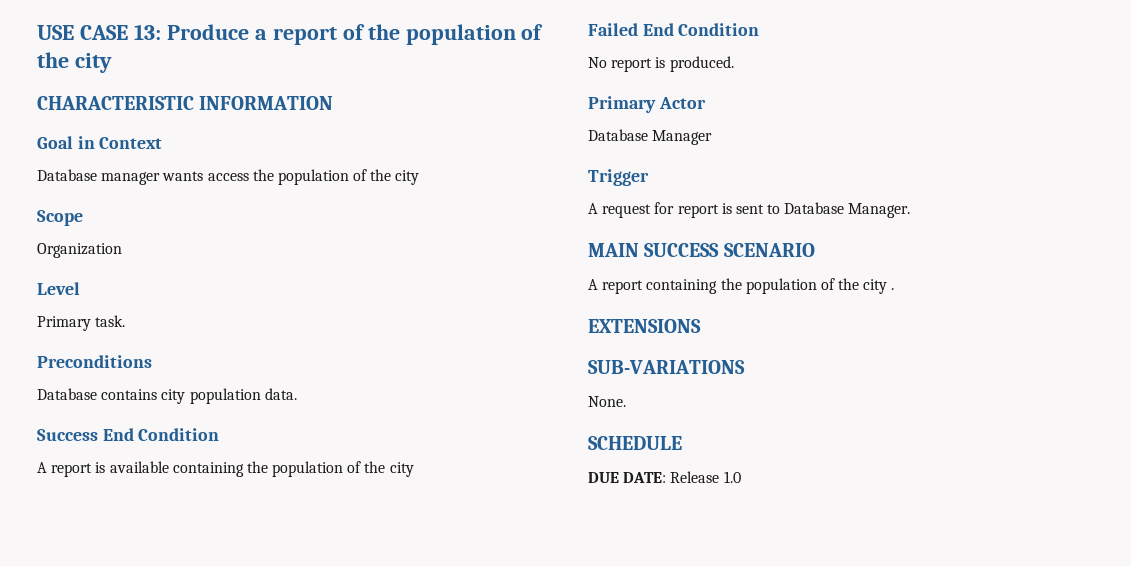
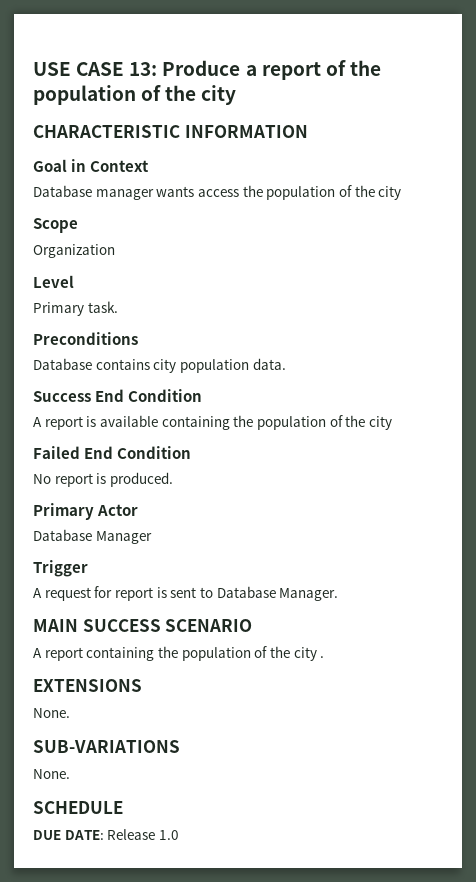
(701, 326) none -> [33,708,70,718] // None.

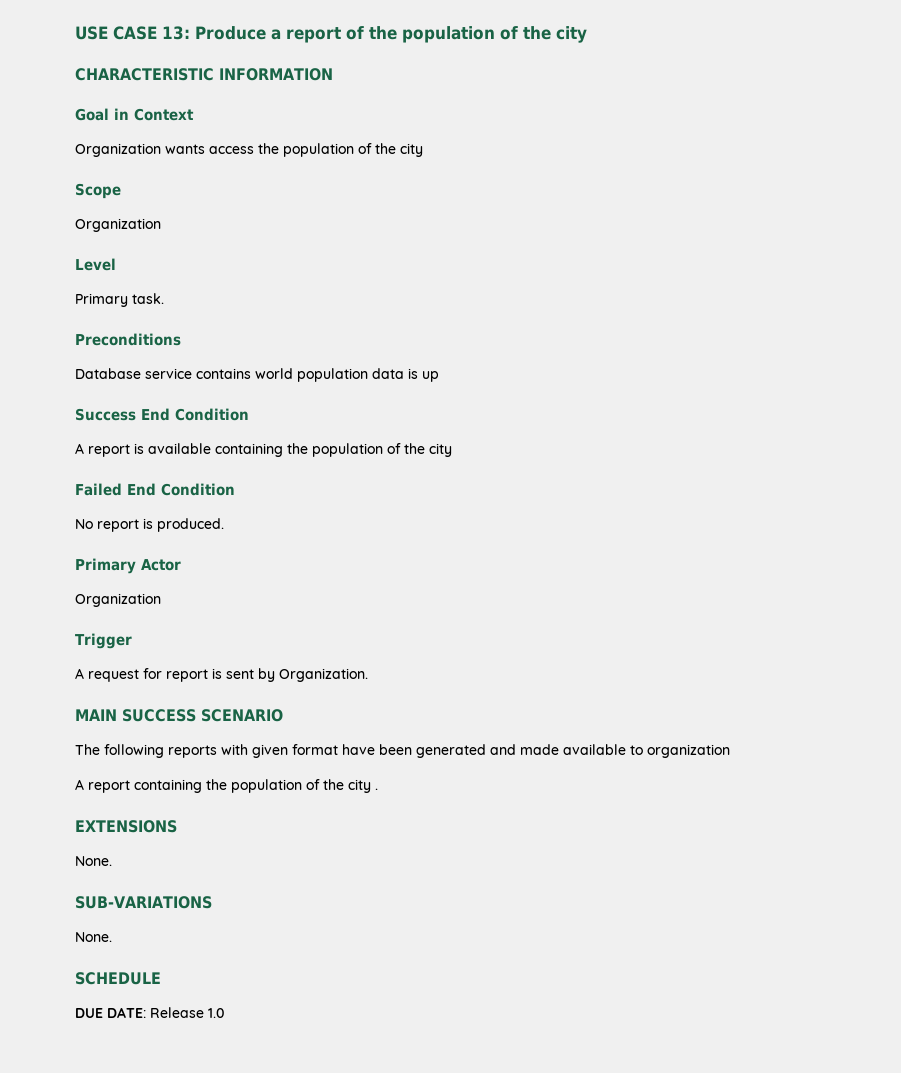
[33,185,154,200] Database manager -> [75,143,161,157] Organization
[95,358,286,373] contains city population data. -> [145,368,439,382] service contains world population data is up
[33,529,152,544] Database Manager -> [75,593,161,607] Organization
[199,586,339,601] to Database Manager. -> [258,668,368,682] by Organization.
(253, 625) none -> [75,744,730,758] // The following reports with given format have been generated and made available to organization

